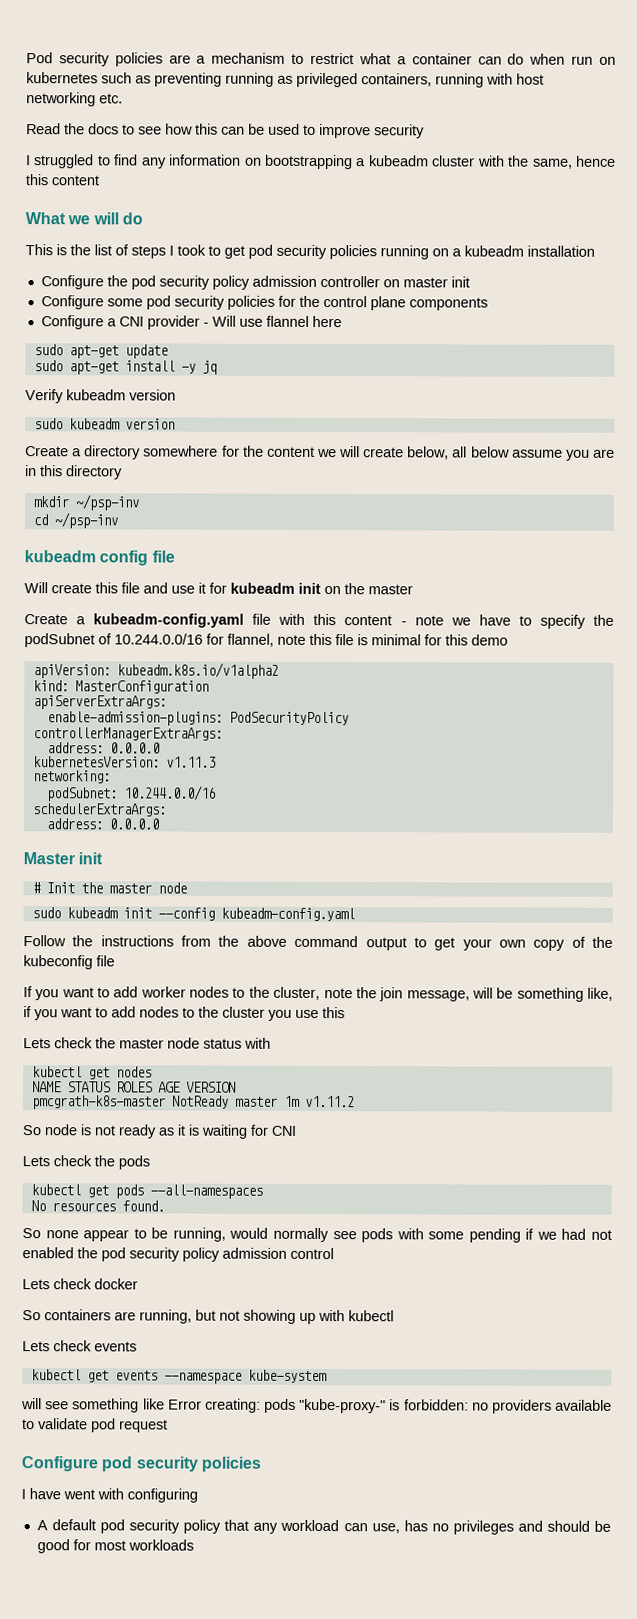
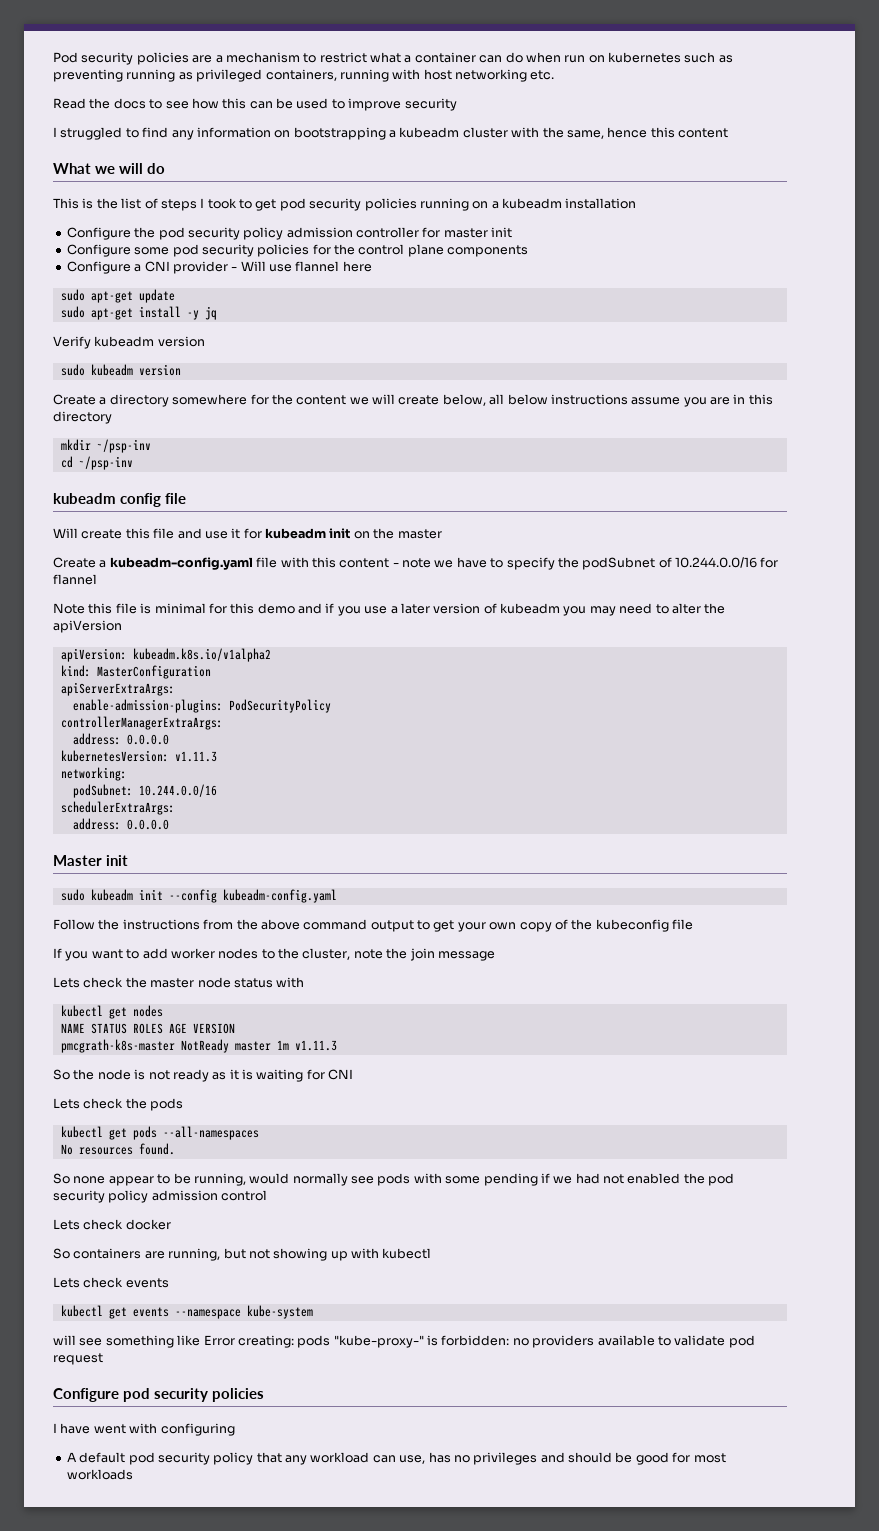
[382,279,400,288] on -> [422,227,441,238] for
(510, 452) none -> [550,394,628,405] instructions
[227,633,306,647] flannel, note -> [53,574,97,585] [53,603,85,614] flannel // Note
(508, 640) none -> [298,603,726,616] [53,620,122,633] and if you use a later version of kubeadm you may need to alter the apiVersion
[31,882,187,894] // # Init the master node -> (129, 860) none
[406,987,614,1002] [23,1006,345,1021] message, will be something like, if you want to add nodes to the cluster you use this -> [437,951,495,961] message
[304,1095,355,1108] [22,1125,42,1136] v1.11.2 // So -> [294,1040,337,1051] [53,1069,95,1080] v1.11.3 // So the

